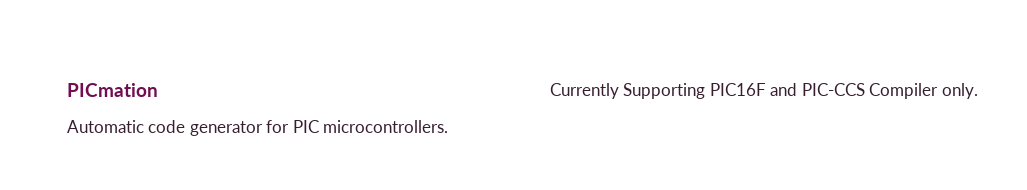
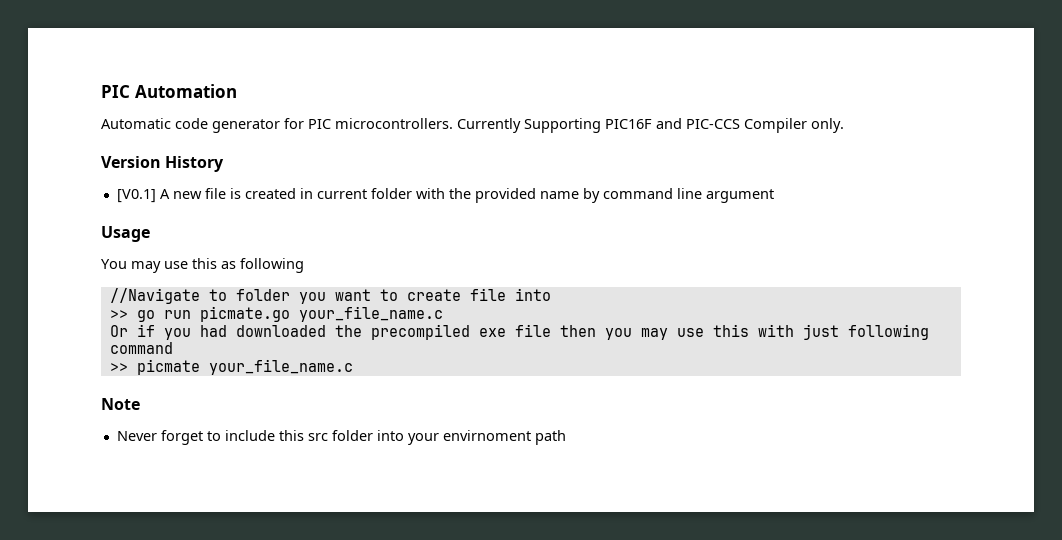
[67,83,158,97] PICmation -> [101,84,237,98] PIC Automation
(978, 91) none -> [101,156,225,172] [116,188,774,203] [101,226,150,242] [101,258,304,273] [109,288,551,304] [109,306,443,322] [109,324,929,340] [109,342,173,354] [109,359,353,375] [101,398,140,410] [116,430,566,445] // Version History // [V0.1] A new file is created in current folder with the provided name by command line argument // Usage // You may use this as following // //Navigate to folder you want to create file into // >> go run picmate.go your_file_name.c // Or if you had downloaded the precompiled exe file then you may use this with just following command // >> picmate your_file_name.c // Note // Never forget to include this src folder into your envirnoment path

